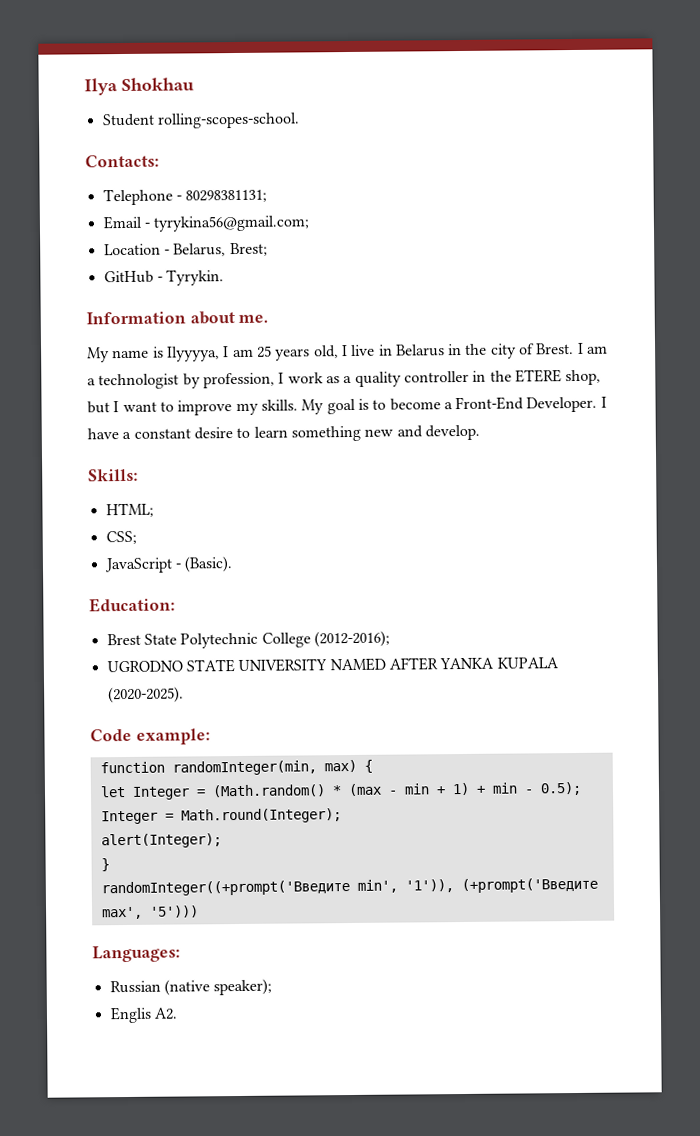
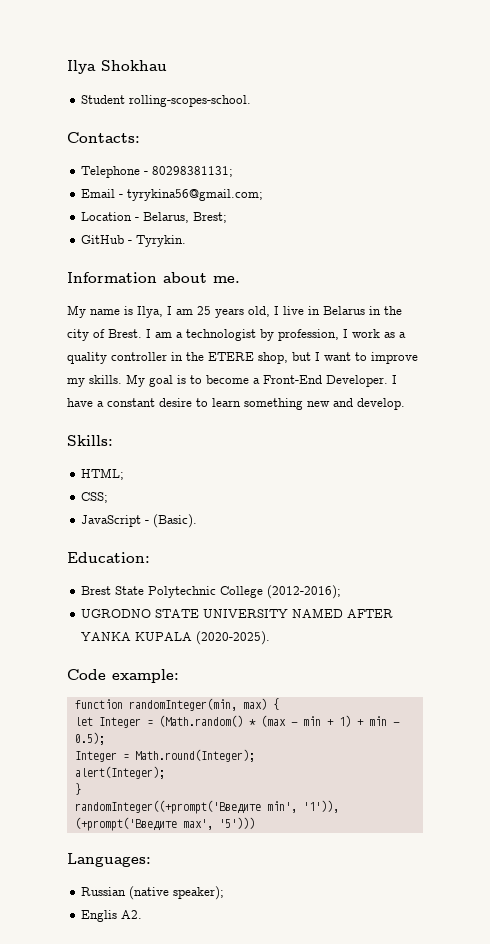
[166,346,220,362] Ilyyyya, -> [137,306,163,318] Ilya,

